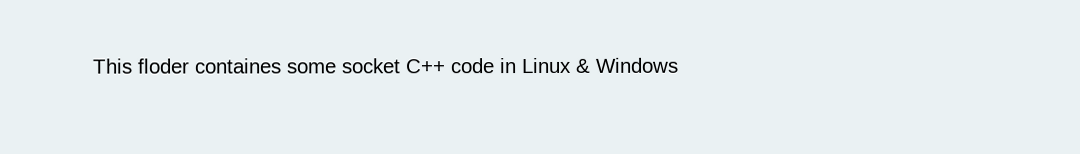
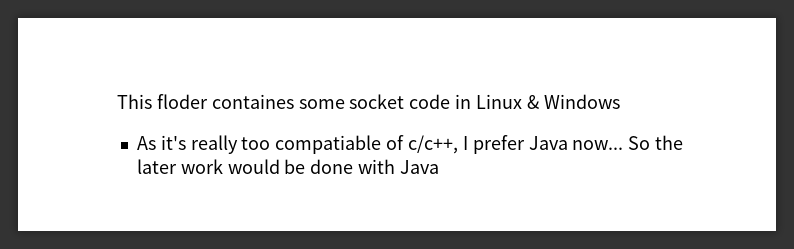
[405,59,445,74] C++ -> (405, 101) none
(678, 65) none -> [136,135,684,154] [136,159,439,174] // As it's really too compatiable of c/c++, I prefer Java now... So the later work would be done with Java

